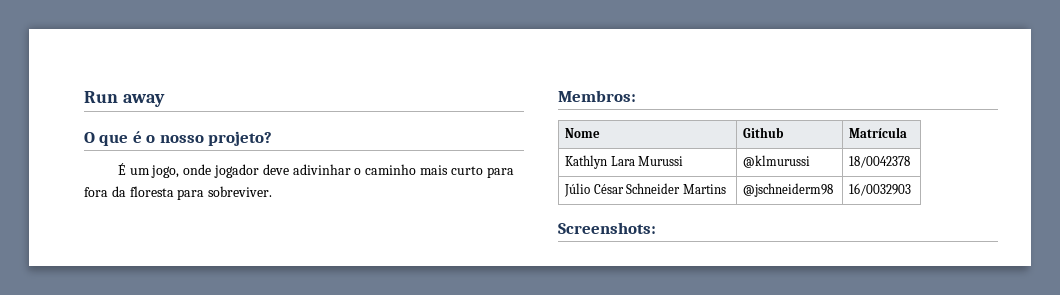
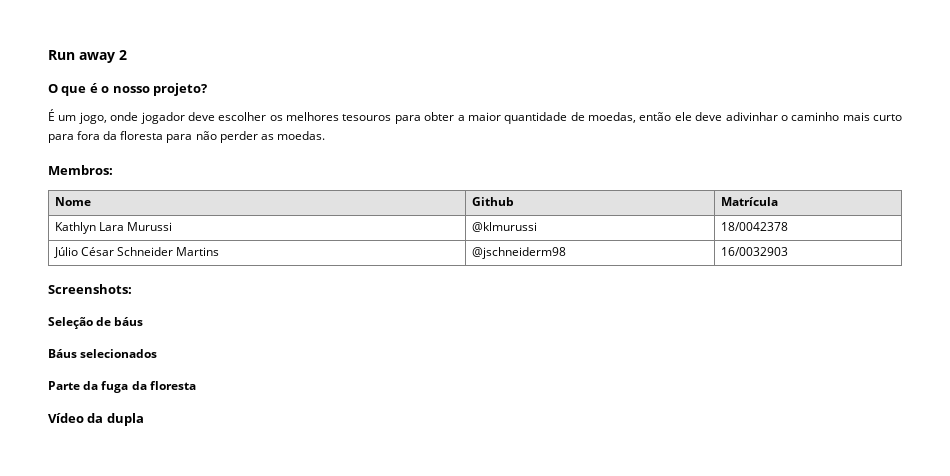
(165, 100) none -> [119,50,127,60] 2
(289, 169) none -> [218,112,723,124] escolher os melhores tesouros para obter a maior quantidade de moedas, então ele deve
[208,186,273,197] sobreviver. -> [195,131,325,143] não perder as moedas.
(656, 228) none -> [48,317,144,329] [48,349,158,358] [48,381,196,393] [48,413,144,426] // Seleção de báus // Báus selecionados // Parte da fuga da floresta // Vídeo da dupla

